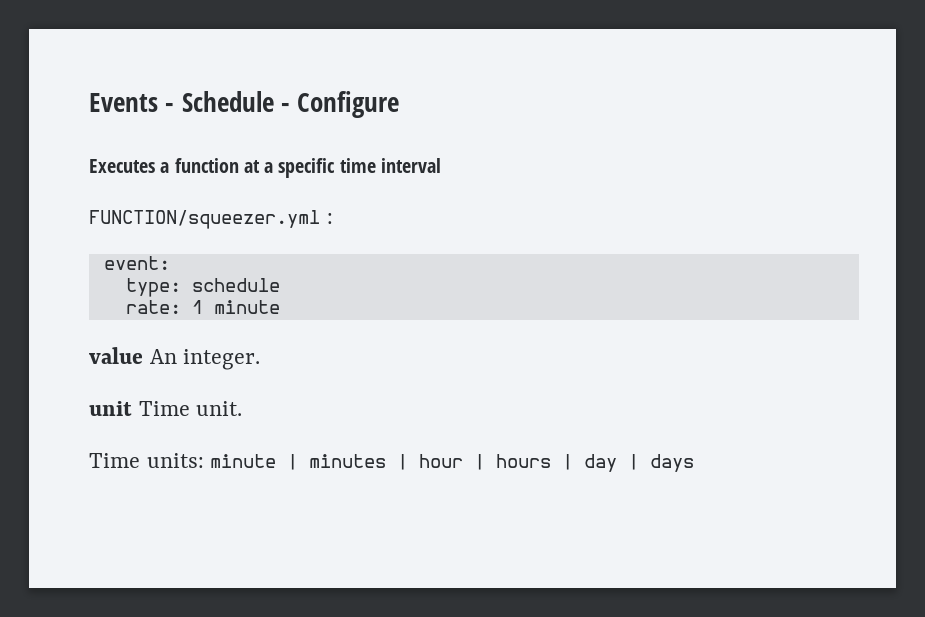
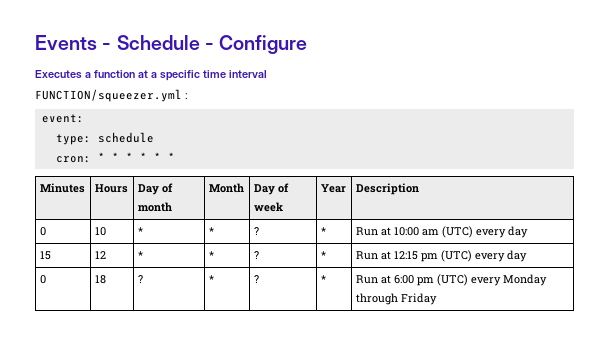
[125,300,280,314] [89,347,261,370] [89,401,243,416] [89,453,695,472] rate: 1 minute // value An integer. // unit Time unit. // Time units: minute | minutes | hour | hours | day | days -> [55,152,175,163] [39,183,85,193] [94,184,128,193] [137,183,173,195] [137,202,172,212] [208,183,244,193] [253,183,289,195] [253,202,283,212] [320,184,346,193] [355,183,419,195] [39,227,46,236] [94,227,106,236] [137,227,143,235] [208,227,214,235] [253,227,259,235] [320,227,326,235] [355,226,528,238] [39,251,51,260] [94,251,106,259] [137,251,143,259] [208,251,214,259] [253,251,259,259] [320,251,326,259] [355,250,527,262] [39,275,46,284] [94,275,106,284] [137,275,143,283] [208,275,214,283] [253,275,259,283] [320,275,326,283] [355,274,547,286] [355,293,437,305] cron: * * * * * * // Minutes | Hours | Day of month | Month | Day of week | Year | Description // 0 | 10 | * | * | ? | * | Run at 10:00 am (UTC) every day // 15 | 12 | * | * | ? | * | Run at 12:15 pm (UTC) every day // 0 | 18 | ? | * | ? | * | Run at 6:00 pm (UTC) every Monday through Friday

